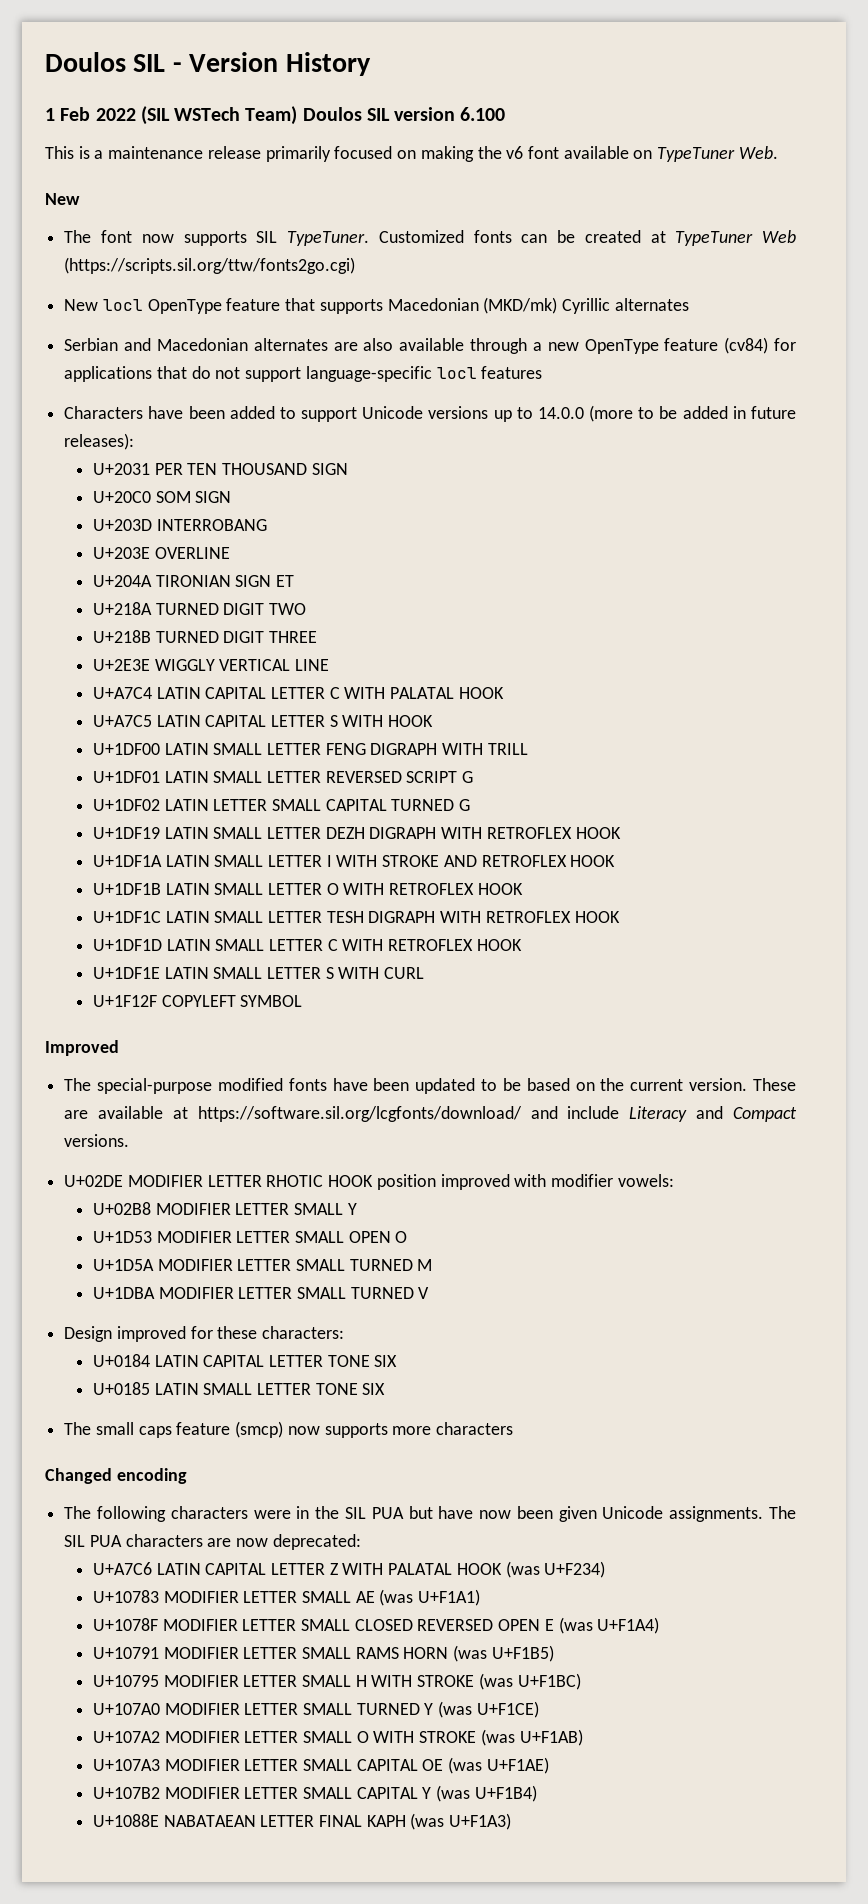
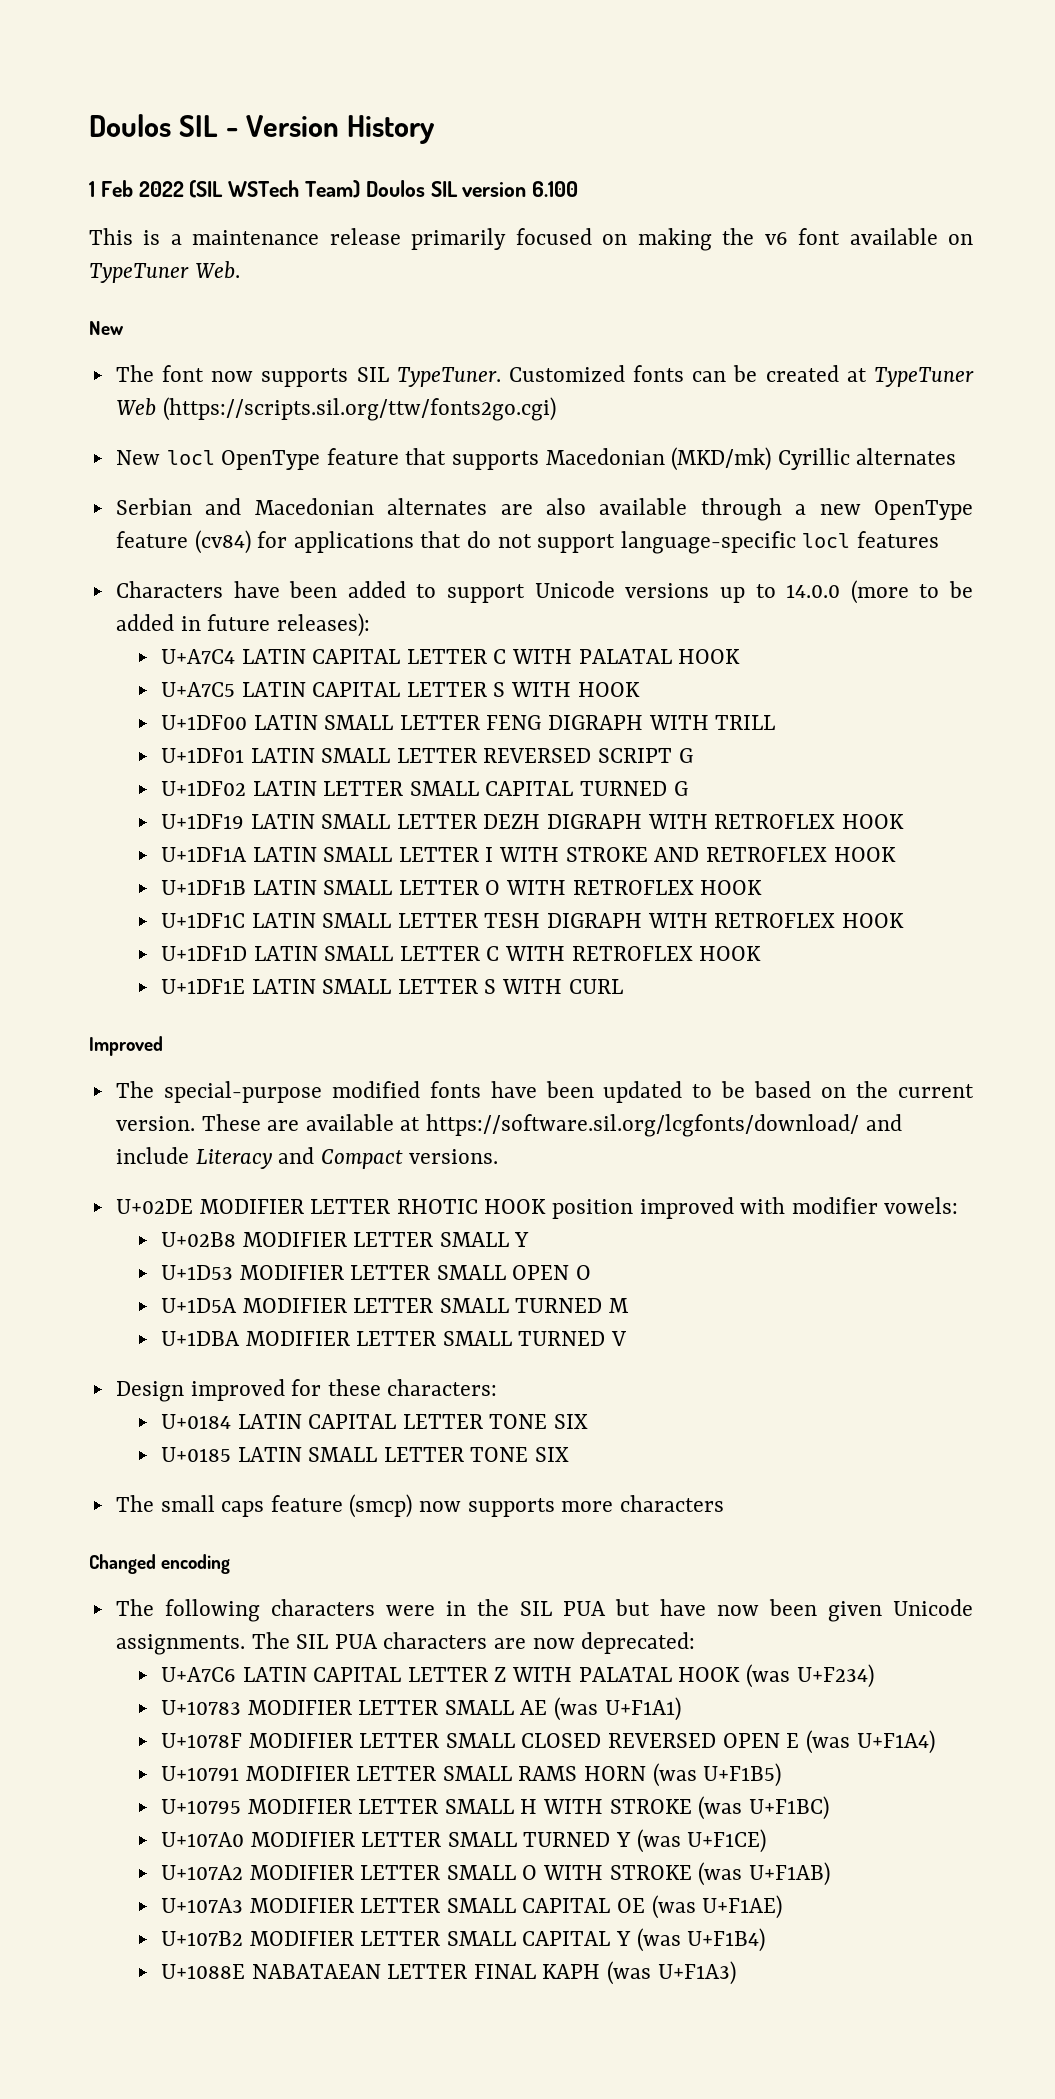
[92,463,348,475] [92,491,232,503] [92,519,267,531] [92,547,230,559] [92,575,295,587] [92,602,307,615] [92,630,318,643] [92,659,330,671] // U+2031 PER TEN THOUSAND SIGN // U+20C0 SOM SIGN // U+203D INTERROBANG // U+203E OVERLINE // U+204A TIRONIAN SIGN ET // U+218A TURNED DIGIT TWO // U+218B TURNED DIGIT THREE // U+2E3E WIGGLY VERTICAL LINE -> (370, 625) none
[92,995,303,1007] // U+1F12F COPYLEFT SYMBOL -> (623, 986) none

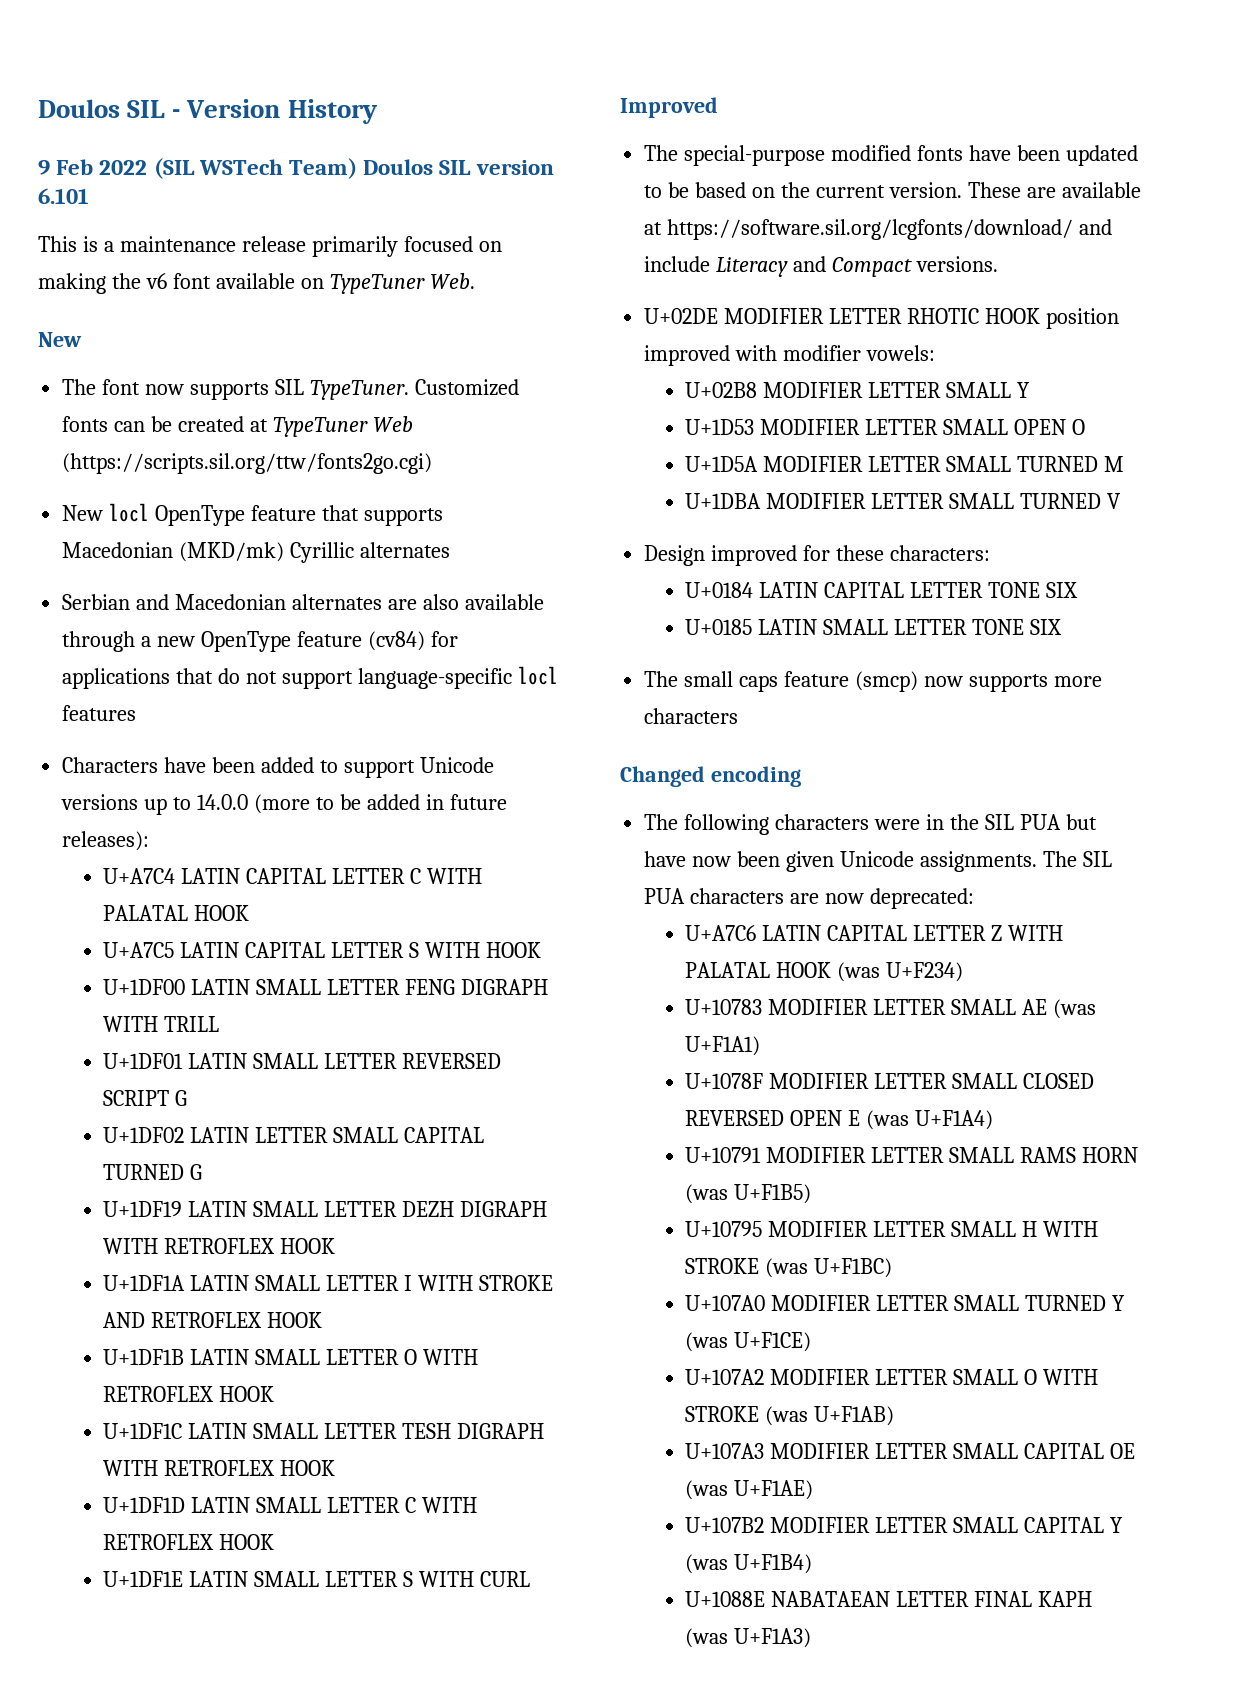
[89,181,95,197] 1 -> [38,160,50,175] 9
[532,181,579,197] 6.100 -> [38,188,89,204] 6.101

